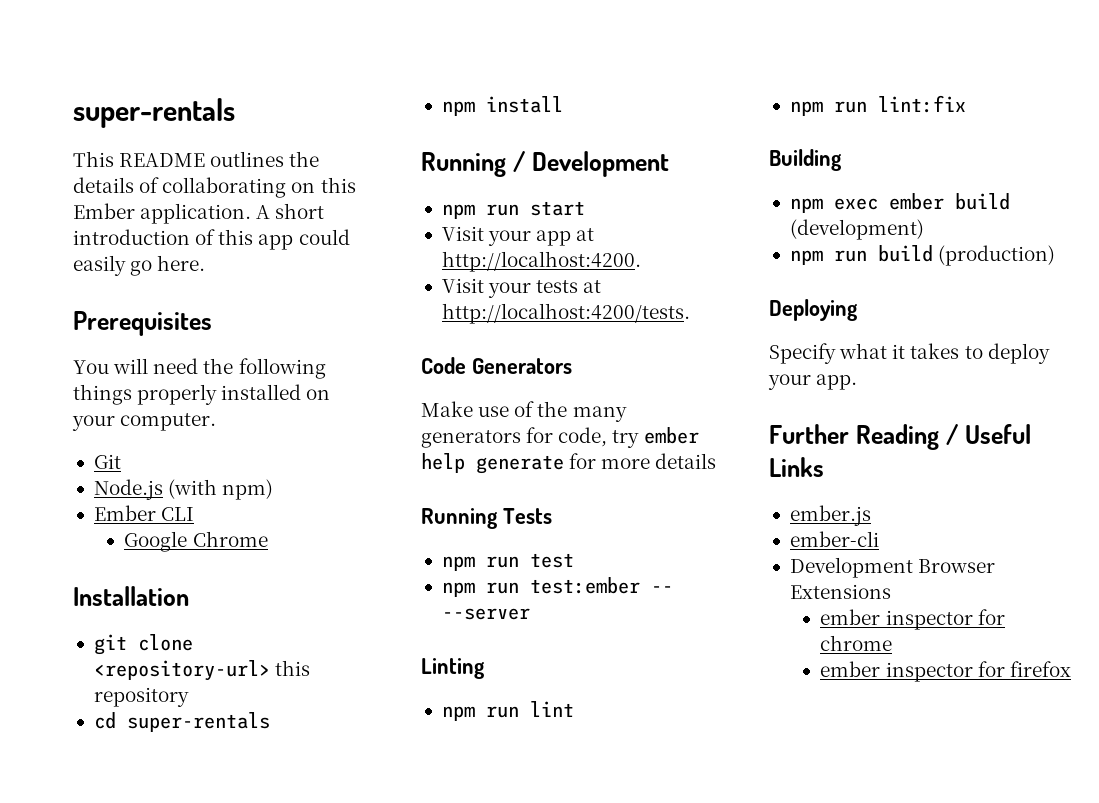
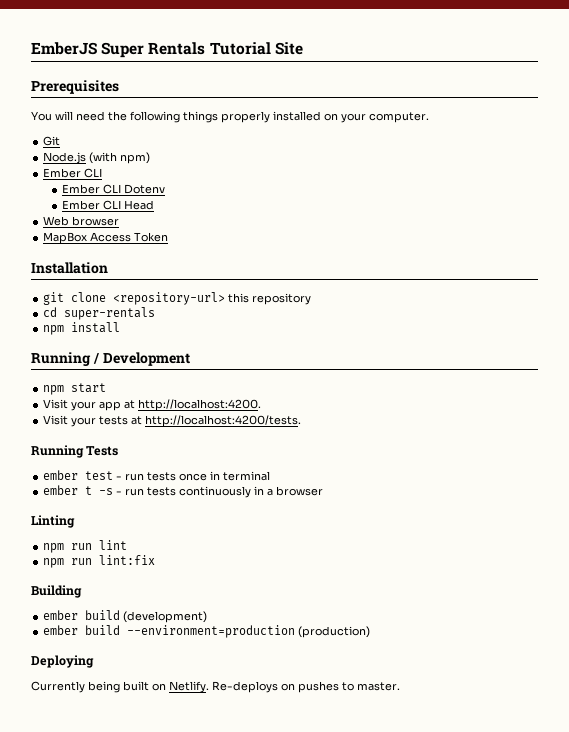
[73,98,235,128] [73,151,320,167] [73,177,356,198] [73,203,325,224] [73,229,350,250] [73,255,206,276] super-rentals // This README outlines the details of collaborating on this Ember application. A short introduction of this app could easily go here. -> [31,42,303,58] EmberJS Super Rentals Tutorial Site
[124,531,268,552] Google Chrome -> [61,184,165,194] [61,200,154,210] [43,216,120,226] [43,232,169,244] Ember CLI Dotenv // Ember CLI Head // Web browser // MapBox Access Token
[485,204,519,216] run -> (65, 390) none
[421,357,572,374] [421,401,627,422] [421,427,699,448] [421,453,717,474] [421,508,552,529] [441,553,574,571] [441,577,673,597] [441,608,530,620] Code Generators // Make use of the many generators for code, try ember help generate for more details // Running Tests // npm run test // npm run test:ember -- --server -> [31,445,119,458] [43,470,271,481] [43,485,324,498] Running Tests // ember test - run tests once in terminal // ember t -s - run tests continuously in a browser
[789,198,878,213] npm exec -> (82, 591) none
[789,245,933,265] npm run build -> [43,625,296,638] ember build --environment=production
[769,343,1050,364] [768,374,858,390] [769,424,1031,450] [769,457,824,477] [789,505,871,526] [789,531,879,547] [789,557,996,578] [789,584,891,599] [820,609,1005,630] [820,635,893,651] [820,661,1071,682] Specify what it takes to deploy your app. // Further Reading / Useful Links // ember.js // ember-cli // Development Browser Extensions // ember inspector for chrome // ember inspector for firefox -> [31,681,400,693] Currently being built on Netlify. Re-deploys on pushes to master.

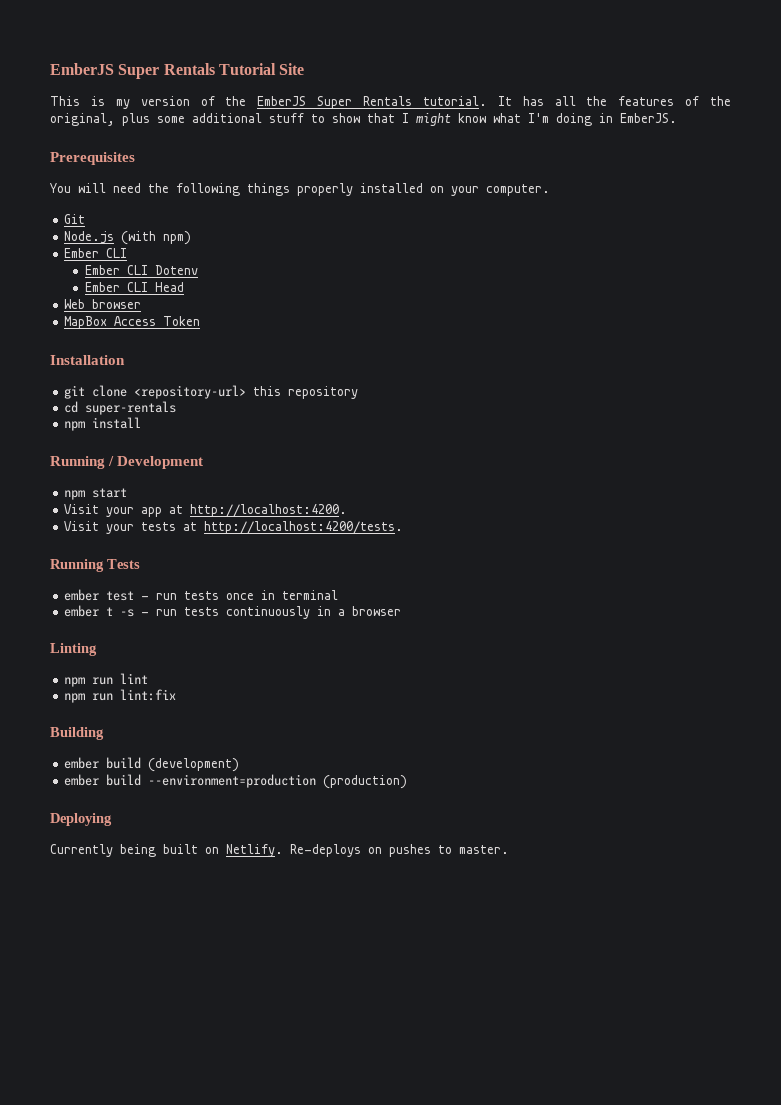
(303, 48) none -> [50,96,731,109] [50,113,677,126] // This is my version of the EmberJS Super Rentals tutorial. It has all the features of the original, plus some additional stuff to show that I might know what I'm doing in EmberJS.

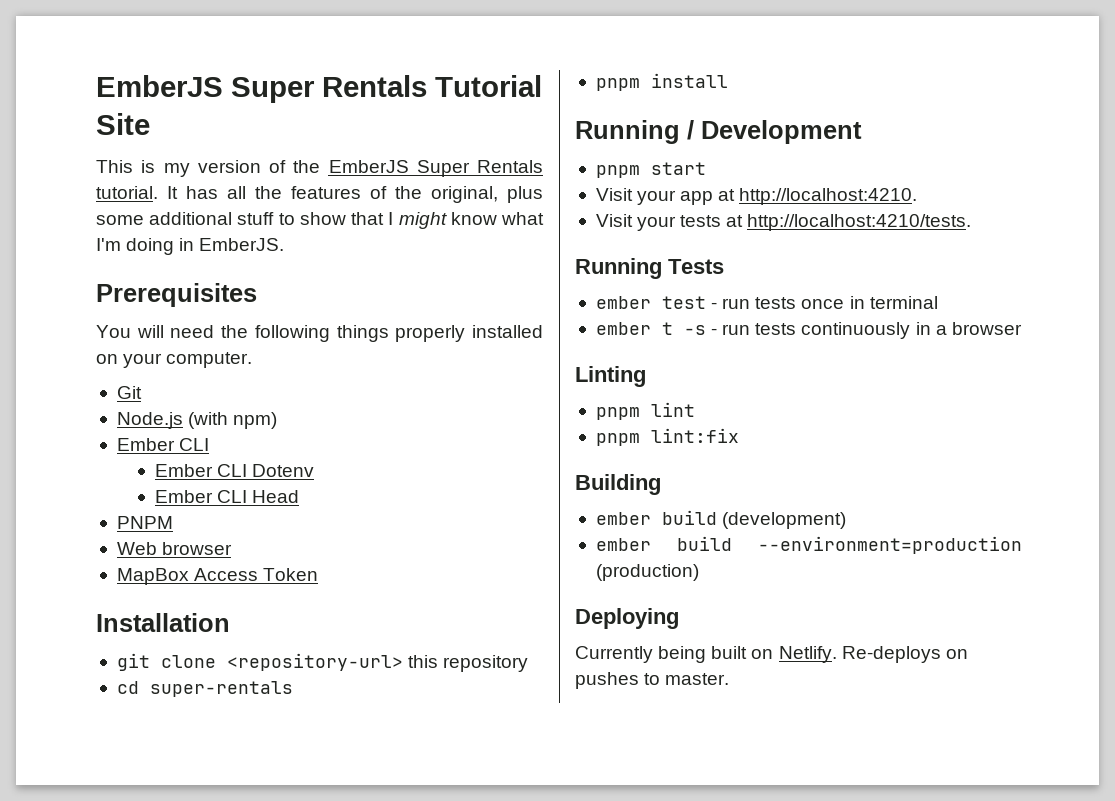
(184, 287) none -> [116,516,173,529] // PNPM
[64,421,86,431] npm -> [595,78,640,91] pnpm
[64,490,86,500] npm -> [595,165,640,178] pnpm
[190,504,348,517] http://localhost:4200. -> [739,188,918,205] http://localhost:4210.
[204,521,404,534] http://localhost:4200/tests. -> [747,214,972,231] http://localhost:4210/tests.
[64,677,114,687] npm run -> [595,407,640,420] pnpm
[64,693,114,703] npm run -> [595,433,640,446] pnpm

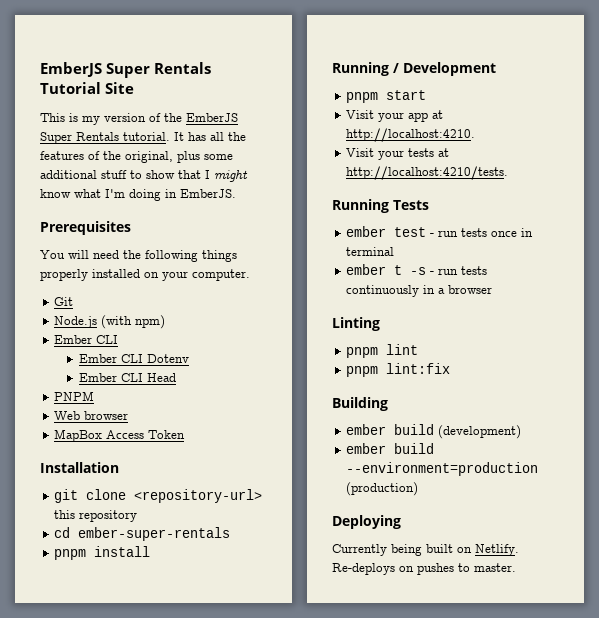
[149,681,293,697] super-rentals -> [78,527,231,541] ember-super-rentals

